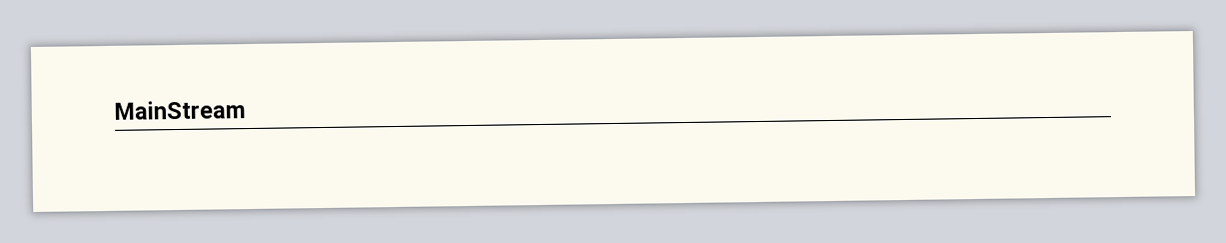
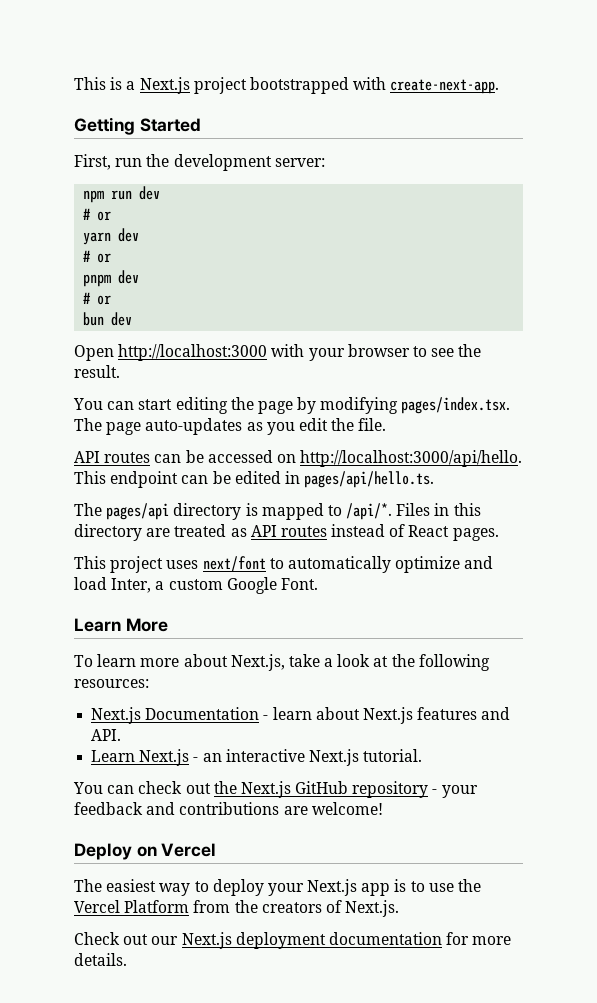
[114,100,246,120] MainStream -> [74,77,500,94] [74,117,201,135] [74,154,325,171] [83,186,161,203] [83,208,112,221] [83,228,140,245] [83,250,112,263] [83,270,140,287] [83,292,112,305] [83,312,133,326] [74,344,482,361] [74,365,120,378] [73,397,511,414] [74,418,387,435] [74,450,523,467] [74,471,435,488] [74,503,481,520] [74,524,499,541] [74,556,494,573] [74,577,318,594] [74,618,168,632] [74,654,490,671] [74,679,149,688] [91,707,511,724] [91,729,122,741] [91,749,423,766] [73,781,478,798] [74,802,383,815] [74,843,217,860] [74,879,482,896] [74,900,400,917] [74,932,512,949] [74,953,127,966] This is a Next.js project bootstrapped with create-next-app. // Getting Started // First, run the development server: // npm run dev // # or // yarn dev // # or // pnpm dev // # or // bun dev // Open http://localhost:3000 with your browser to see the result. // You can start editing the page by modifying pages/index.tsx. The page auto-updates as you edit the file. // API routes can be accessed on http://localhost:3000/api/hello. This endpoint can be edited in pages/api/hello.ts. // The pages/api directory is mapped to /api/*. Files in this directory are treated as API routes instead of React pages. // This project uses next/font to automatically optimize and load Inter, a custom Google Font. // Learn More // To learn more about Next.js, take a look at the following resources: // Next.js Documentation - learn about Next.js features and API. // Learn Next.js - an interactive Next.js tutorial. // You can check out the Next.js GitHub repository - your feedback and contributions are welcome! // Deploy on Vercel // The easiest way to deploy your Next.js app is to use the Vercel Platform from the creators of Next.js. // Check out our Next.js deployment documentation for more details.

